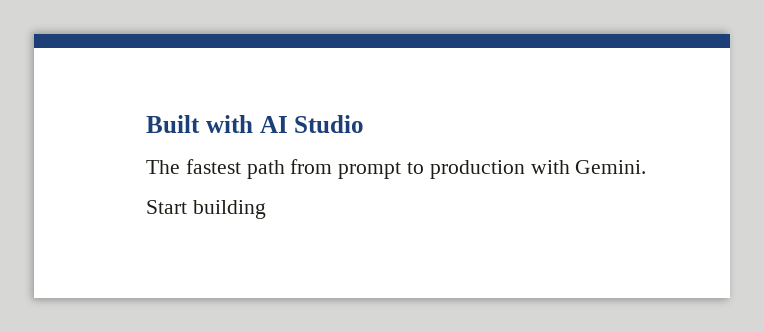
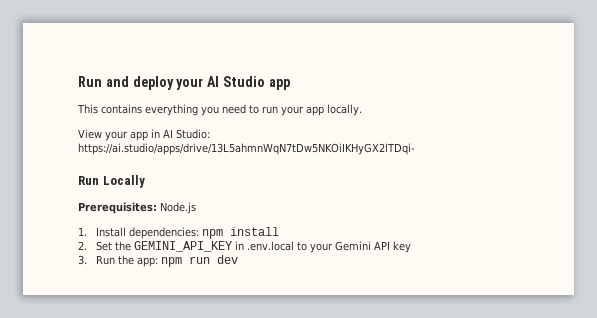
[146,115,365,133] [146,159,647,179] [146,200,266,219] Built with AI Studio // The fastest path from prompt to production with Gemini. // Start building -> [78,76,290,90] [77,104,362,116] [78,129,210,141] [78,143,415,155] [78,175,145,188] [78,202,196,214] [78,227,279,239] [78,241,411,253] [78,255,238,267] Run and deploy your AI Studio app // This contains everything you need to run your app locally. // View your app in AI Studio: https://ai.studio/apps/drive/13L5ahmnWqN7tDw5NKOiIKHyGX2lTDqi- // Run Locally // Prerequisites: Node.js // 1. Install dependencies: npm install // 2. Set the GEMINI_API_KEY in .env.local to your Gemini API key // 3. Run the app: npm run dev

